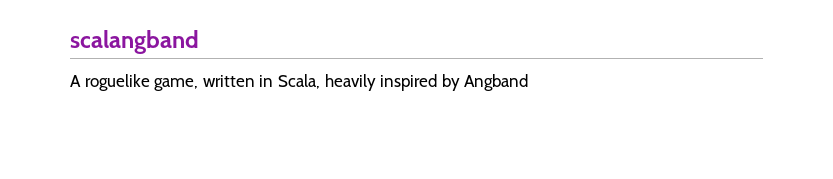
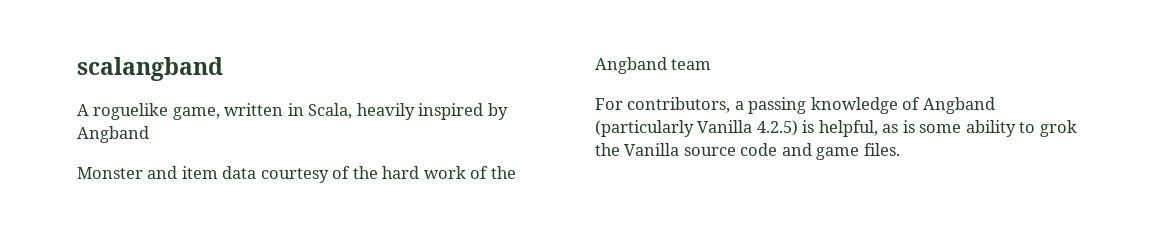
(529, 82) none -> [77,166,516,183] [595,57,712,74] [595,97,995,114] [595,120,1077,137] [595,143,900,160] // Monster and item data courtesy of the hard work of the Angband team // For contributors, a passing knowledge of Angband (particularly Vanilla 4.2.5) is helpful, as is some ability to grok the Vanilla source code and game files.

